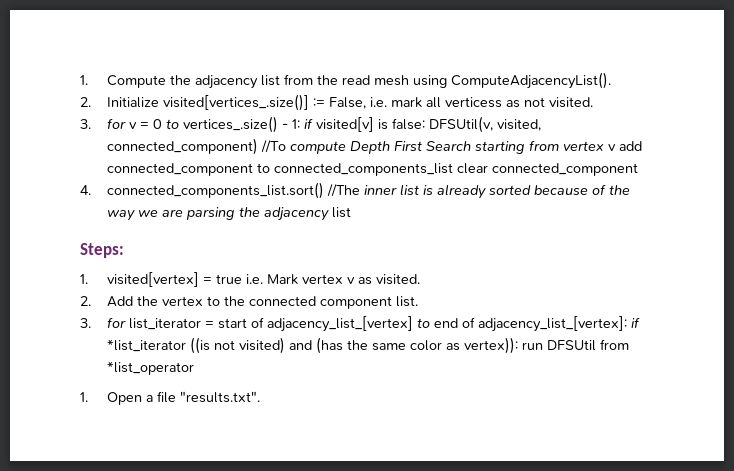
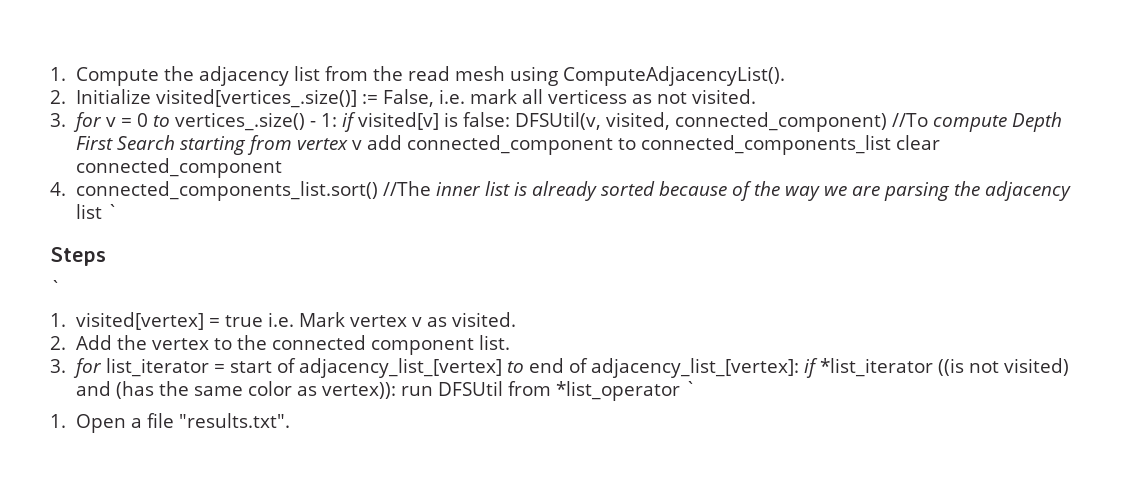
[80,243,124,258] // Steps: -> [107,204,119,219] [50,247,106,266] [50,280,61,295] ` // Steps // `
(194, 368) none -> [685,381,697,396] `

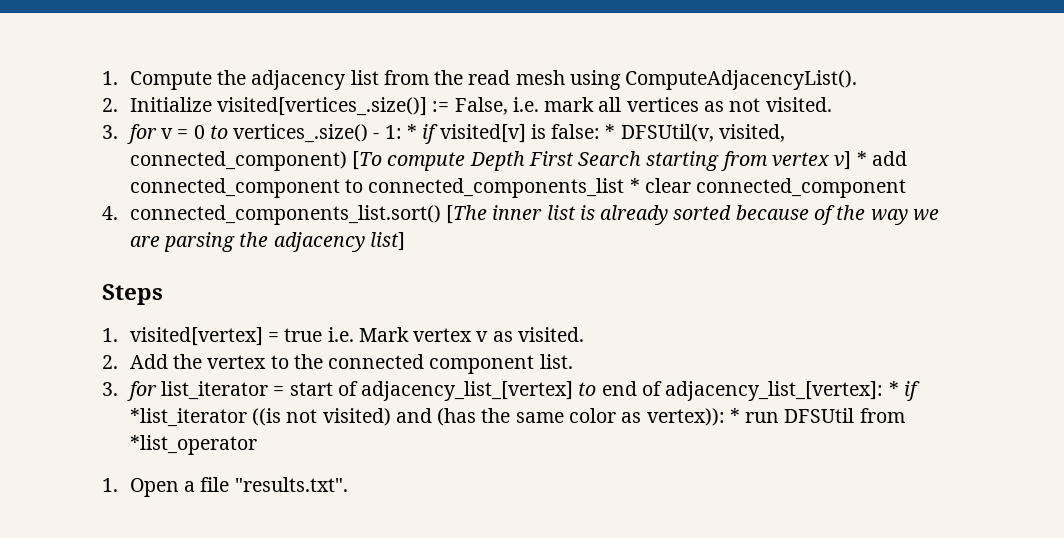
[548,89,628,104] verticess -> [626,97,699,112] vertices
(338, 120) none -> [407,124,418,139] *
(511, 119) none -> [605,124,616,139] *
[892,113,929,127] //To -> [352,151,383,170] [To
[352,140,363,150] v -> [834,151,867,170] v] *
(892, 145) none -> [629,178,640,193] *
[383,181,432,196] //The -> [446,205,488,224] [The
[76,204,119,219] list ` -> [369,232,405,251] list]
[50,280,61,295] // ` -> (163, 294) none
(800, 368) none -> [888,381,899,396] *
(397, 390) none -> [729,408,740,423] *
[685,381,697,396] ` -> (257, 445) none

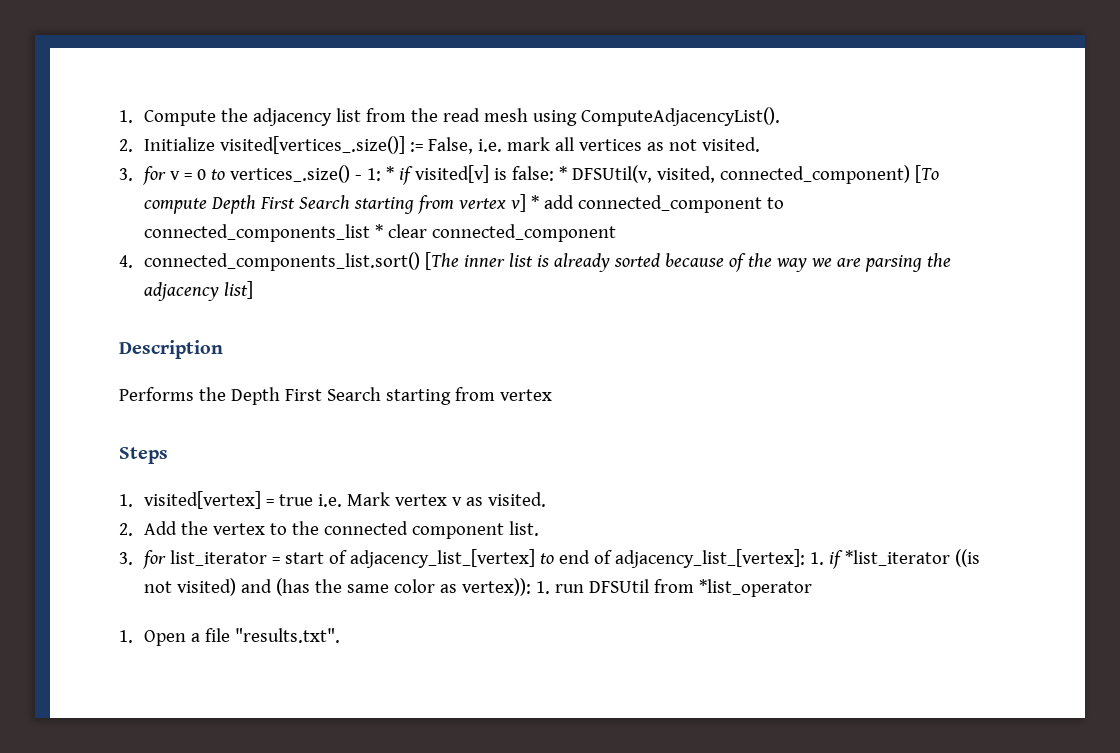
(405, 241) none -> [119,340,223,359] [119,387,552,405] // Description // Performs the Depth First Search starting from vertex
[888,381,899,396] * -> [809,552,824,565] 1.
[729,408,740,423] * -> [536,581,551,594] 1.

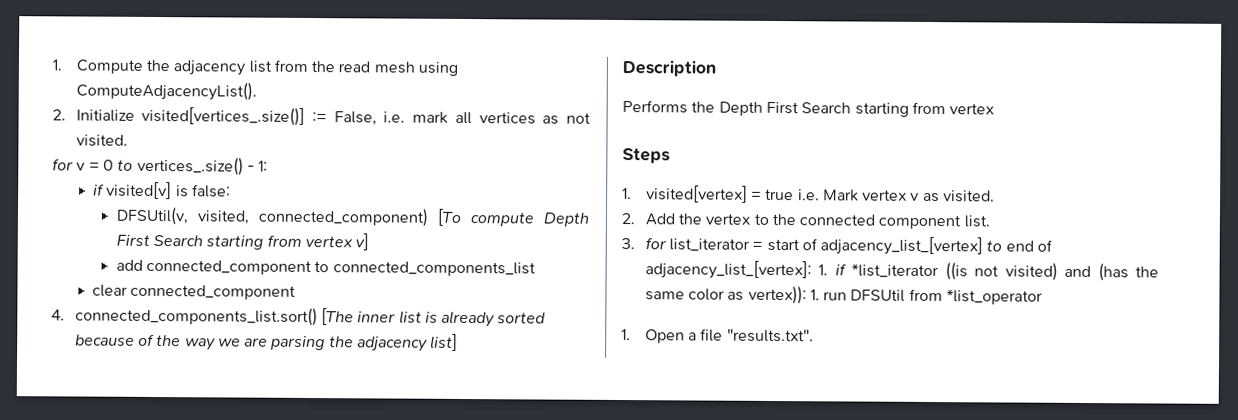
[119,168,133,181] 3. -> (128, 140) none
[386,166,395,180] * -> (269, 166) //
[558,166,567,180] * -> (232, 191) //
[531,195,540,209] * -> (370, 242) //
[375,224,384,238] * -> (536, 269) //

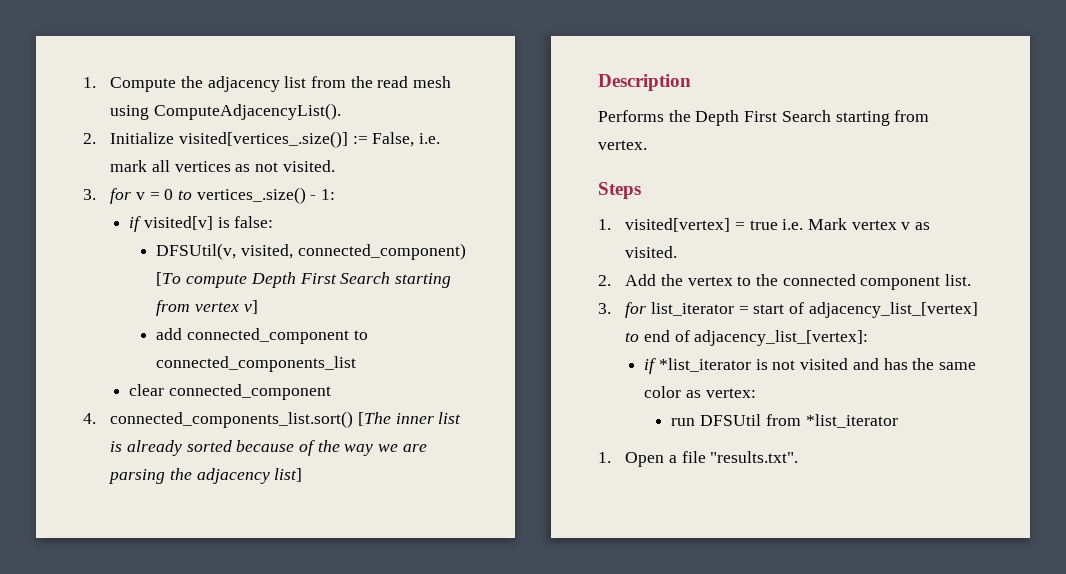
(128, 140) none -> [83,189,96,200] 3.
[949,103,995,115] vertex -> [598,140,647,150] vertex.
[818,264,829,276] 1. -> (869, 338) //
[944,262,1129,282] ((is not visited) and (has -> [755,358,908,370] is not visited and has
[747,285,820,305] vertex)): 1. -> [705,388,756,398] vertex: //
[946,289,1044,305] *list_operator -> [805,414,898,428] *list_iterator

